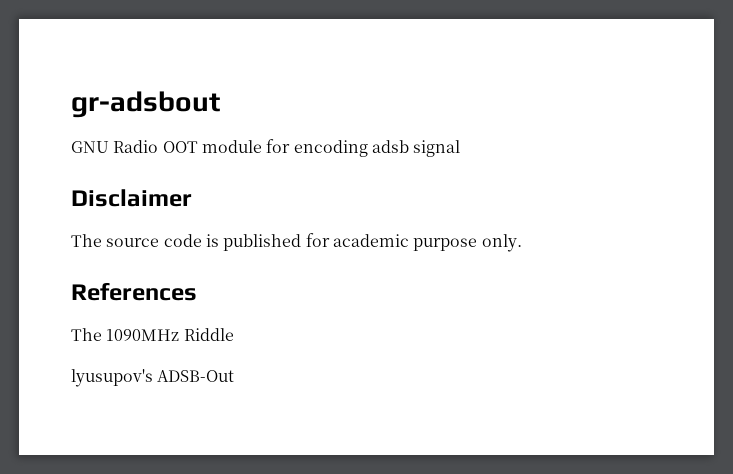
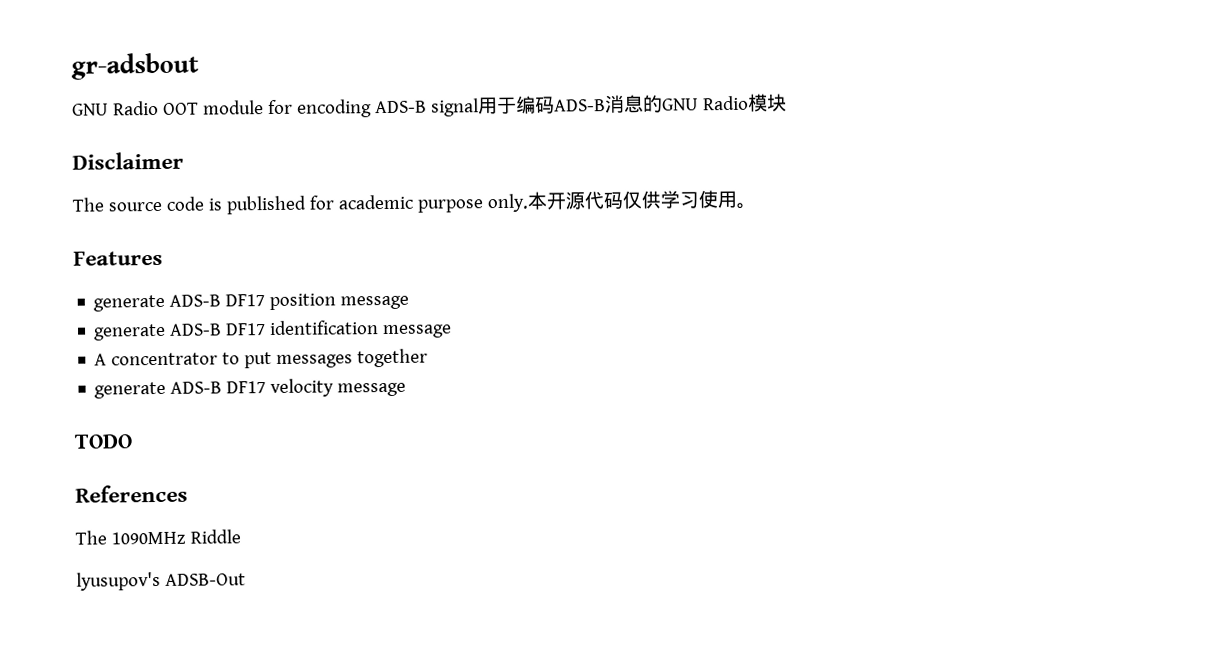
[371,140,409,153] adsb -> [374,100,427,114] ADS-B
(461, 148) none -> [477,93,787,115] 用于编码ADS-B消息的GNU Radio模块
(522, 243) none -> [526,190,756,210] [73,250,163,266] [93,293,410,312] [93,320,453,341] [94,348,429,369] [94,378,407,399] [74,434,133,449] 本开源代码仅供学习使用。 // Features // generate ADS-B DF17 position message // generate ADS-B DF17 identification message // A concentrator to put messages together // generate ADS-B DF17 velocity message // TODO

